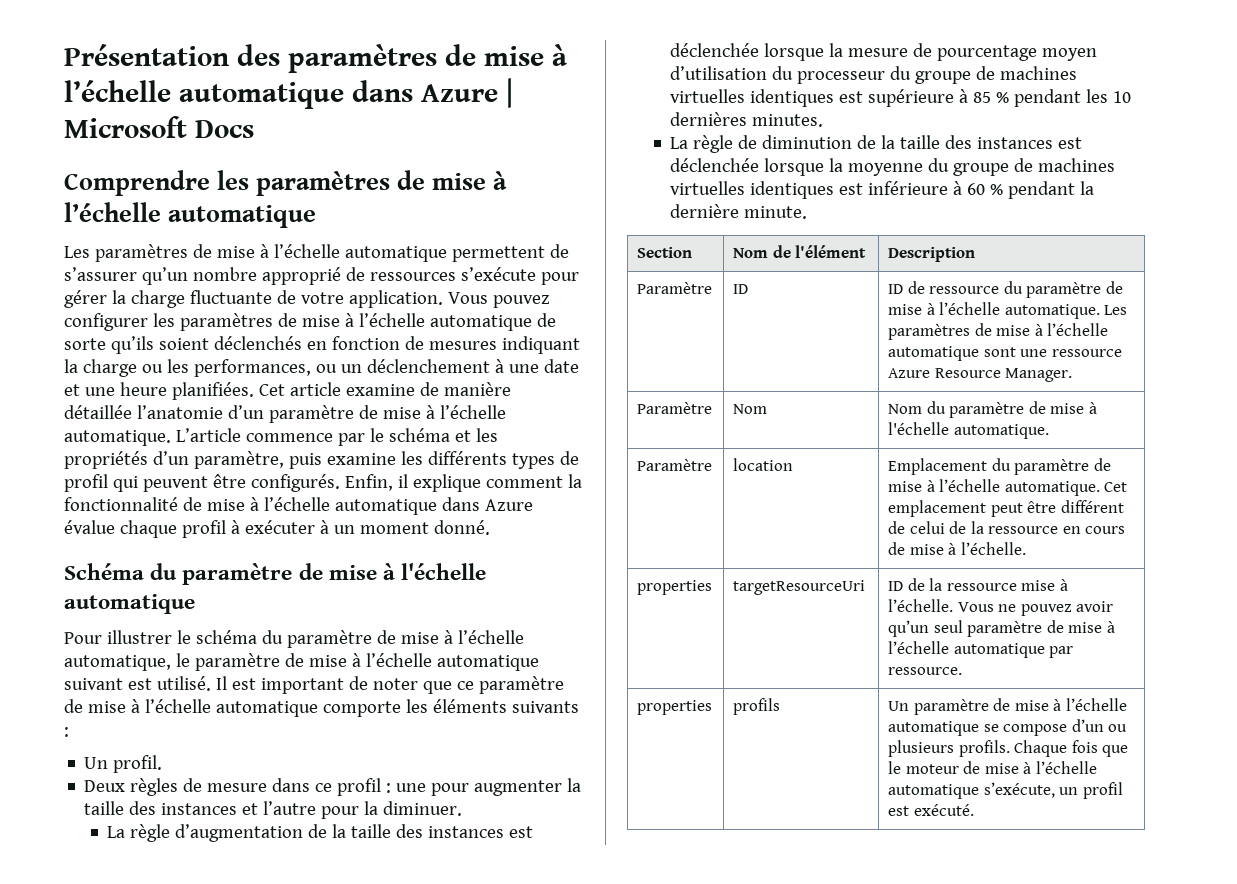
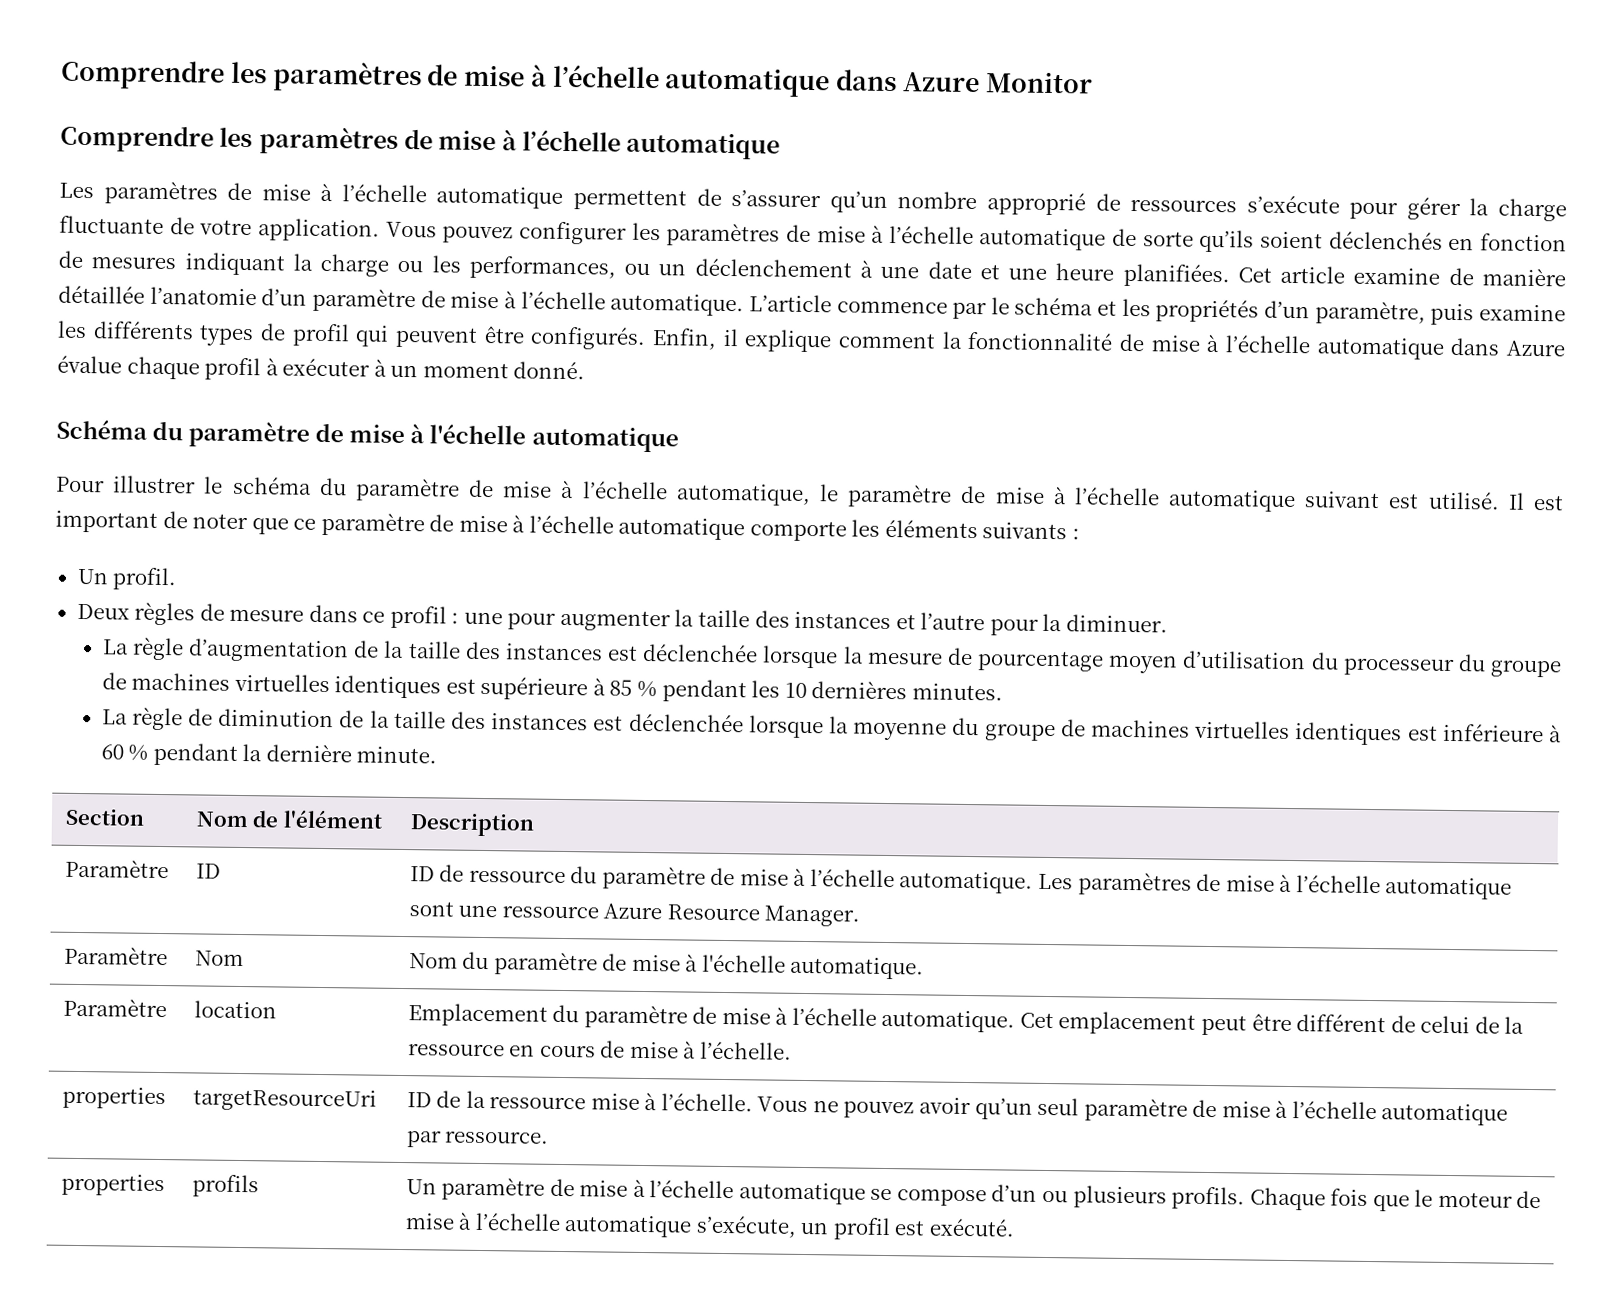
[64,44,280,66] Présentation des -> [61,59,267,90] Comprendre les
[506,78,513,108] [64,116,254,138] | Microsoft Docs -> [985,72,1093,94] Monitor

